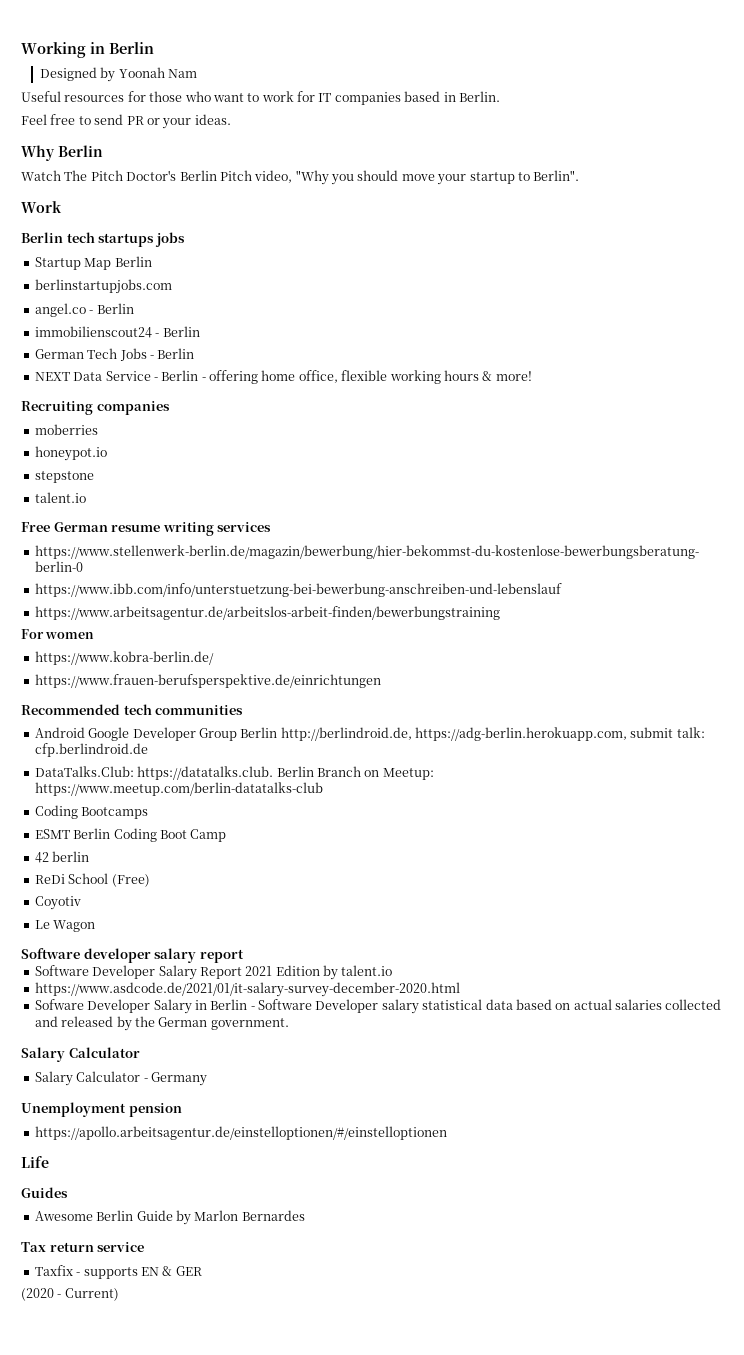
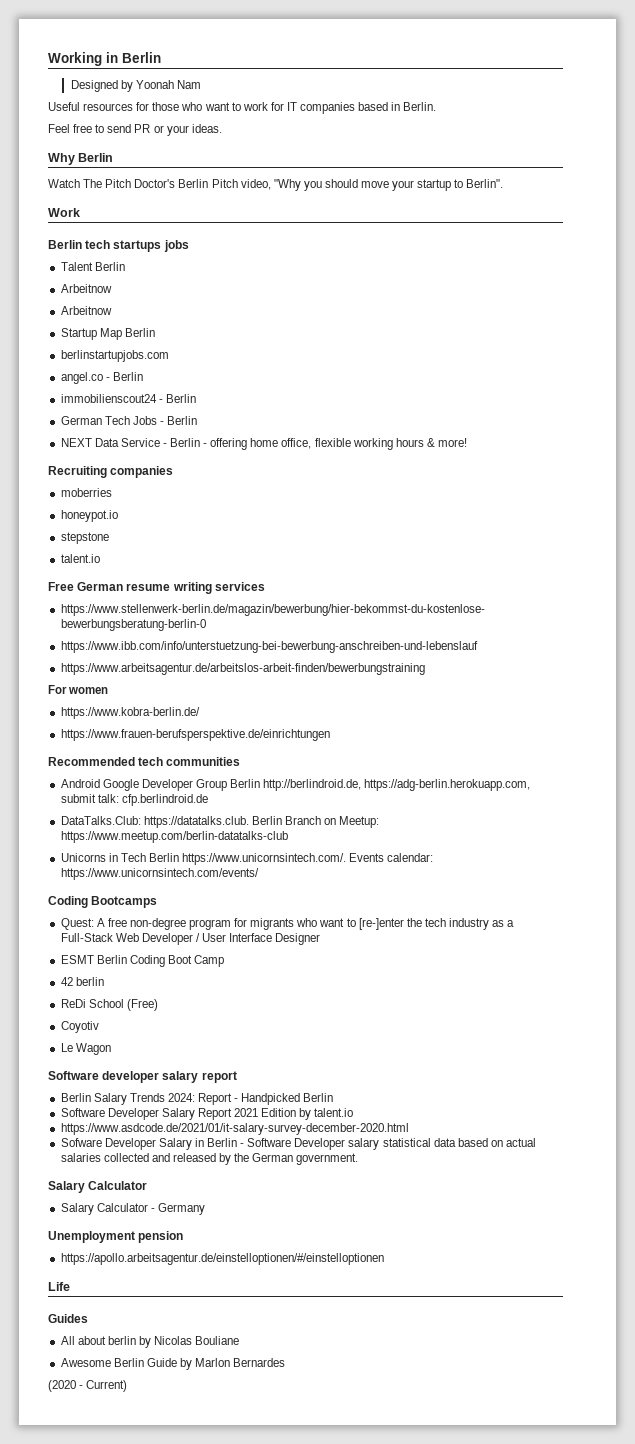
(185, 239) none -> [60,262,125,271] [60,284,112,293] [60,306,112,315] // Talent Berlin // Arbeitnow // Arbeitnow
[34,805,149,819] Coding Bootcamps -> [60,853,434,865] [60,868,259,880] [48,896,158,908] [60,918,515,930] [60,933,321,945] Unicorns in Tech Berlin https://www.unicornsintech.com/. Events calendar: https://www.unicornsintech.com/events/ // Coding Bootcamps // Quest: A free non-degree program for migrants who want to [re-]enter the tech industry as a Full-Stack Web Developer / User Interface Designer
(244, 956) none -> [60,1093,334,1105] // Berlin Salary Trends 2024: Report - Handpicked Berlin
(68, 1192) none -> [60,1336,240,1348] // All about berlin by Nicolas Bouliane
[21,1242,145,1252] [34,1265,202,1279] // Tax return service // Taxfix - supports EN & GER -> (286, 1362) none

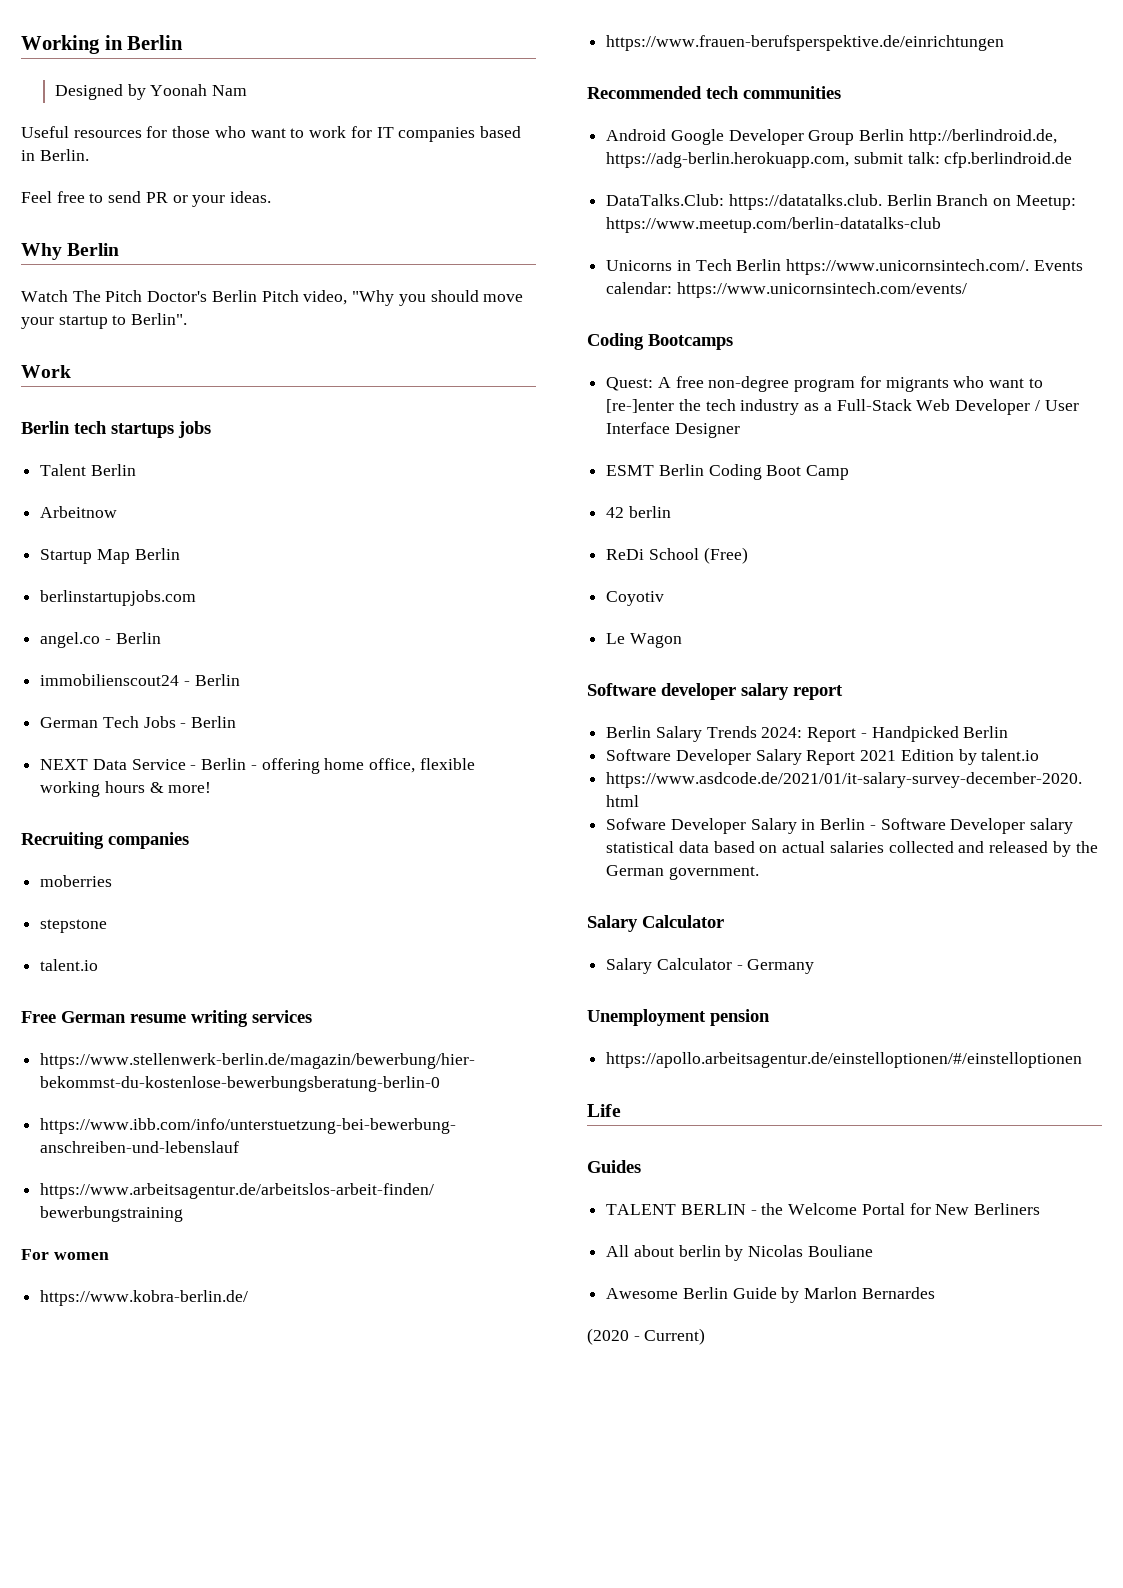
[60,306,112,315] // Arbeitnow -> (118, 512) none
[60,510,118,522] // honeypot.io -> (113, 881) none
(88, 1318) none -> [606,1203,1041,1215] // TALENT BERLIN - the Welcome Portal for New Berliners

